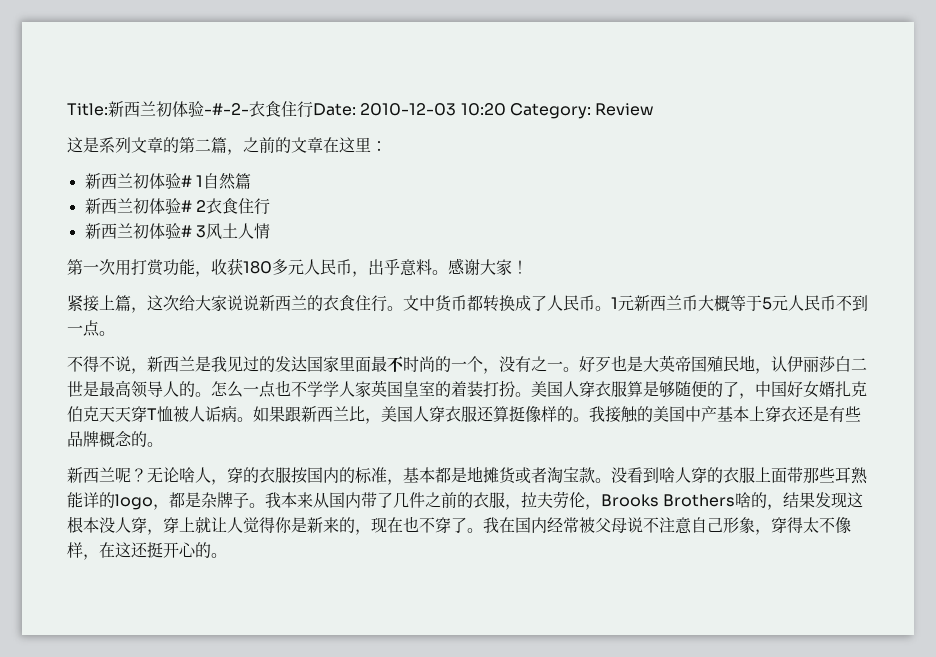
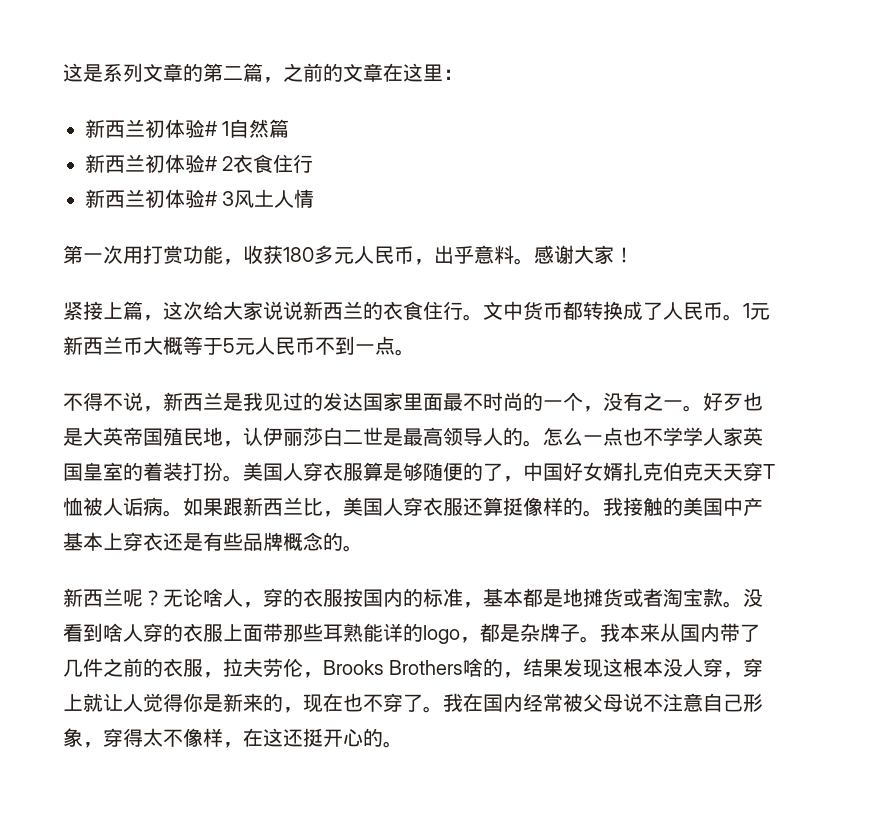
[67,101,655,119] Title:新西兰初体验-#-2-衣食住行Date: 2010-12-03 10:20 Category: Review // -> (63, 72) none

